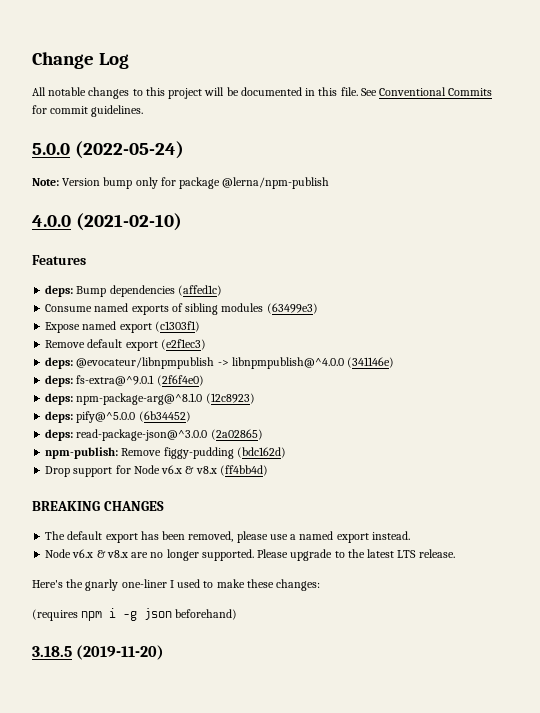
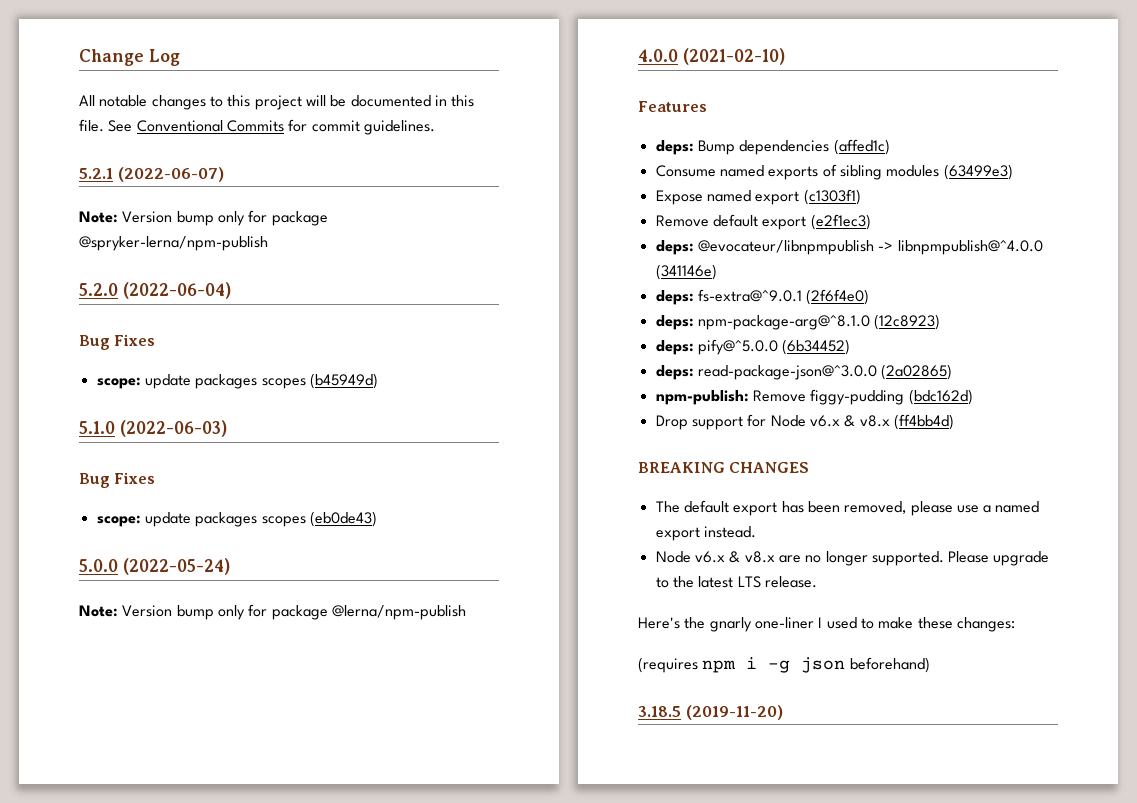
(144, 111) none -> [79,167,224,182] [79,210,328,226] [79,236,268,251] [79,282,231,299] [79,334,156,350] [96,373,378,389] [79,420,227,437] [79,472,156,488] [96,511,377,527] // 5.2.1 (2022-06-07) // Note: Version bump only for package @spryker-lerna/npm-publish // 5.2.0 (2022-06-04) // Bug Fixes // scope: update packages scopes (b45949d) // 5.1.0 (2022-06-03) // Bug Fixes // scope: update packages scopes (eb0de43)

